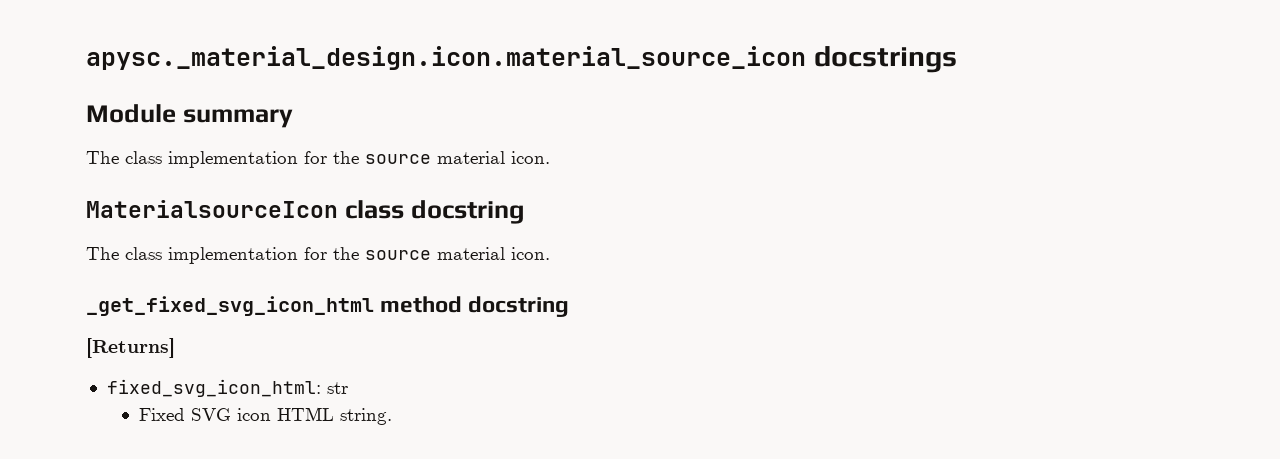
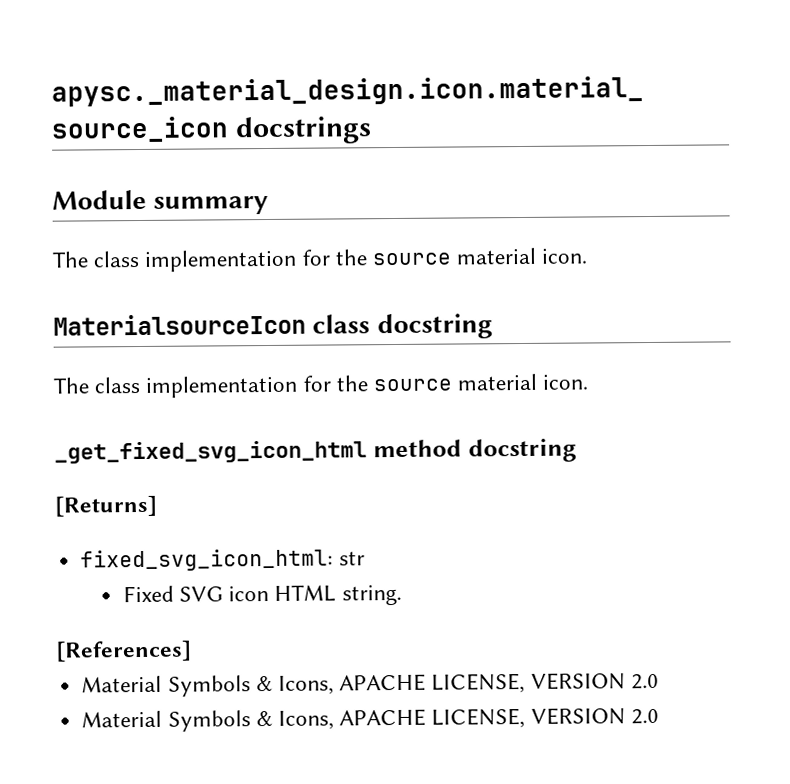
(393, 416) none -> [55,640,192,662] [81,672,659,697] [81,707,659,732] // [References] // Material Symbols & Icons, APACHE LICENSE, VERSION 2.0 // Material Symbols & Icons, APACHE LICENSE, VERSION 2.0

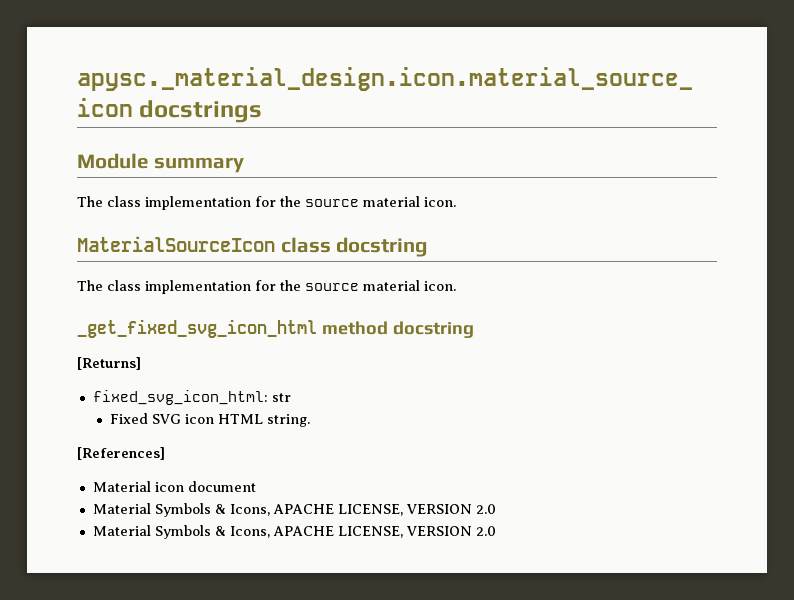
[53,313,306,336] MaterialsourceIcon -> [77,236,275,252] MaterialSourceIcon
(192, 651) none -> [92,481,256,492] // Material icon document

